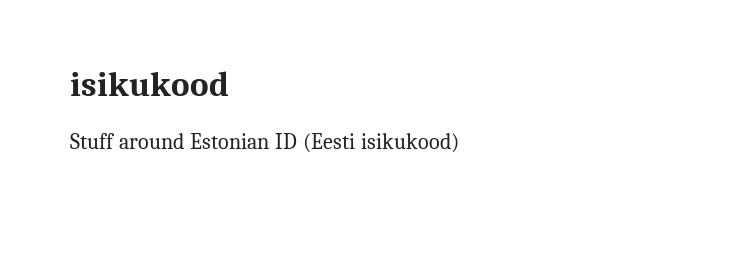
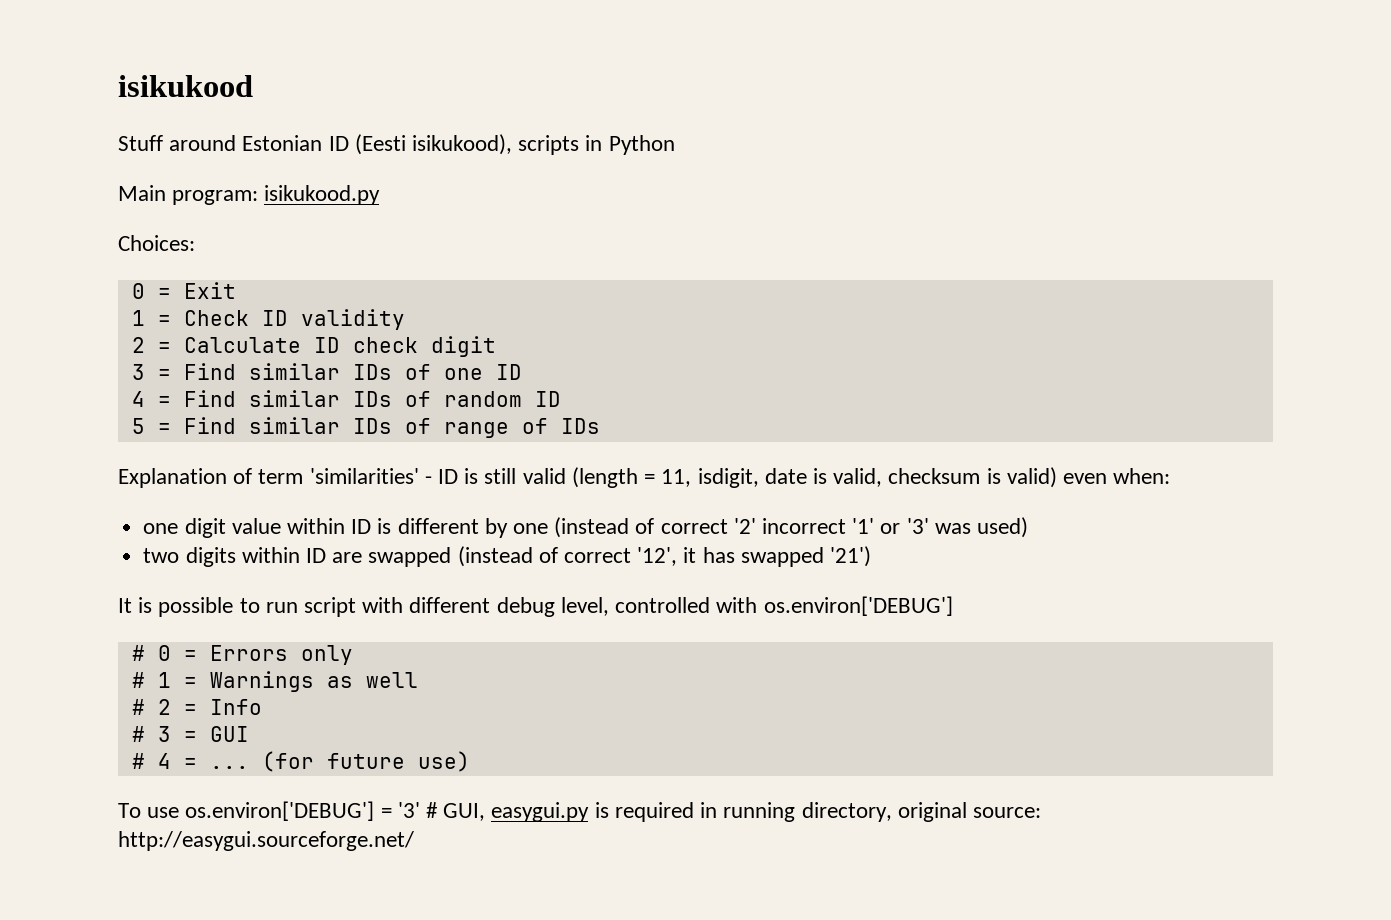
[360,133,459,153] isikukood) -> [412,134,675,155] [118,185,381,205] [118,235,195,251] [131,282,236,299] [131,309,405,330] [131,336,496,357] [131,363,522,380] [131,390,561,407] [131,417,600,438] [118,467,1171,488] [143,517,1029,538] [143,546,872,567] [118,596,953,617] [131,645,353,665] [131,671,418,692] [131,699,262,715] [131,726,249,742] [131,751,470,772] [118,801,1041,822] [118,831,414,851] isikukood), scripts in Python // Main program: isikukood.py // Choices: // 0 = Exit // 1 = Check ID validity // 2 = Calculate ID check digit // 3 = Find similar IDs of one ID // 4 = Find similar IDs of random ID // 5 = Find similar IDs of range of IDs // Explanation of term 'similarities' - ID is still valid (length = 11, isdigit, date is valid, checksum is valid) even when: // one digit value within ID is different by one (instead of correct '2' incorrect '1' or '3' was used) // two digits within ID are swapped (instead of correct '12', it has swapped '21') // It is possible to run script with different debug level, controlled with os.environ['DEBUG'] // # 0 = Errors only // # 1 = Warnings as well // # 2 = Info // # 3 = GUI // # 4 = ... (for future use) // To use os.environ['DEBUG'] = '3' # GUI, easygui.py is required in running directory, original source: http://easygui.sourceforge.net/

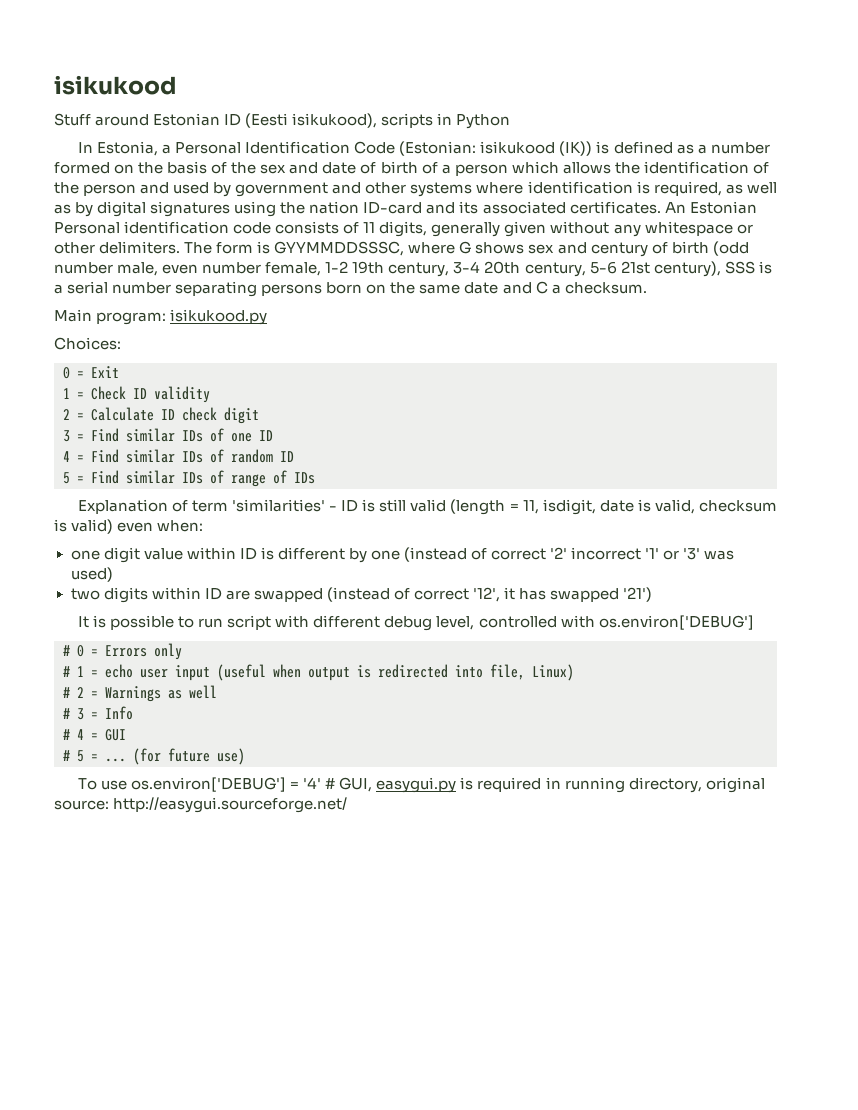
(675, 145) none -> [78,141,770,156] [54,161,769,176] [54,181,777,197] [54,201,757,217] [54,221,753,237] [54,241,749,257] [54,261,772,277] [54,281,647,297] // In Estonia, a Personal Identification Code (Estonian: isikukood (IK)) is defined as a number formed on the basis of the sex and date of birth of a person which allows the identification of the person and used by government and other systems where identification is required, as well as by digital signatures using the nation ID-card and its associated certificates. An Estonian Personal identification code consists of 11 digits, generally given without any whitespace or other delimiters. The form is GYYMMDDSSSC, where G shows sex and century of birth (odd number male, even number female, 1-2 19th century, 3-4 20th century, 5-6 21st century), SSS is a serial number separating persons born on the same date and C a checksum.
(197, 682) none -> [105,664,574,681] [63,687,98,698] echo user input (useful when output is redirected into file, Linux) // # 2 =
[157,699,171,715] 2 -> [77,708,84,720] 3
[157,726,171,742] 3 -> [77,729,84,740] 4
[157,753,171,769] 4 -> [77,750,84,762] 5
[397,802,420,818] '3' -> [303,777,322,789] '4'

